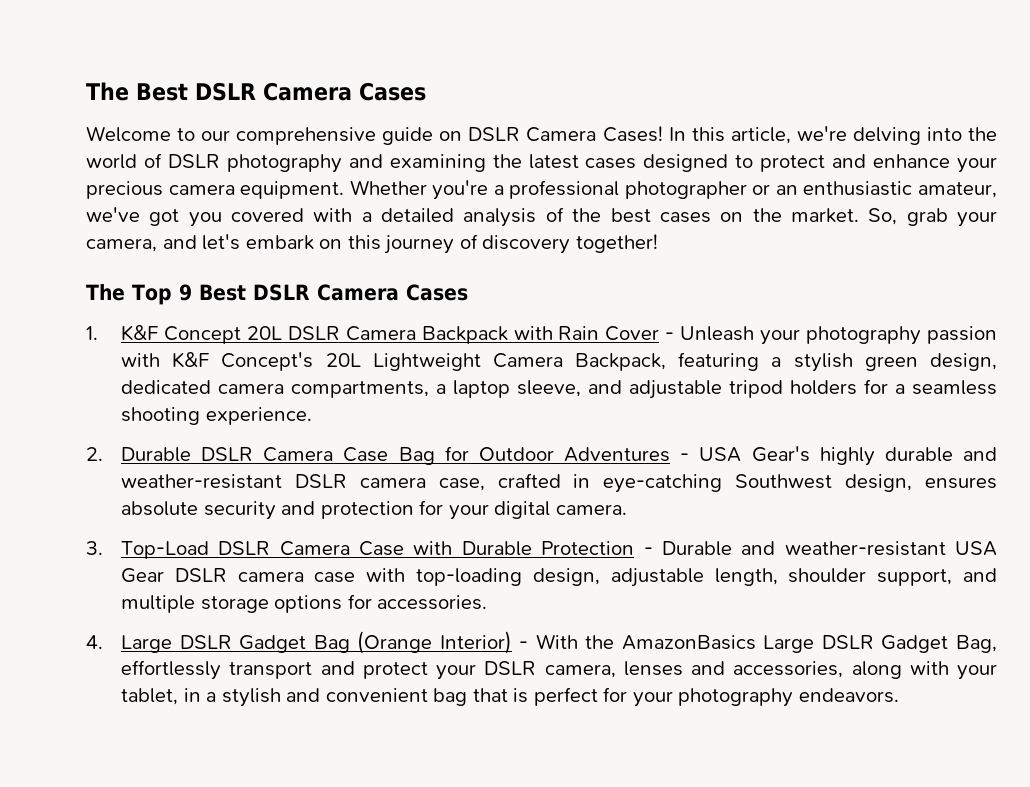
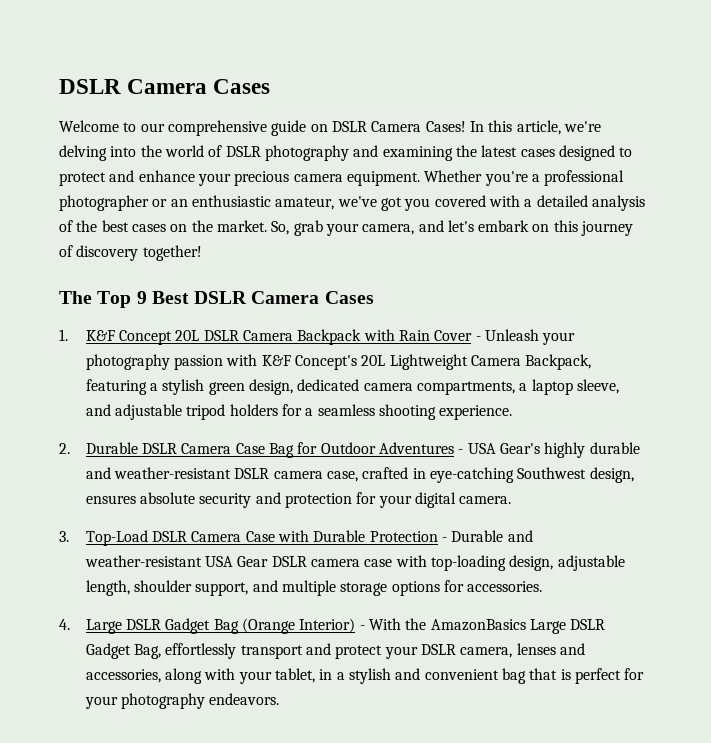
[86,82,188,101] The Best -> (59, 86) none

